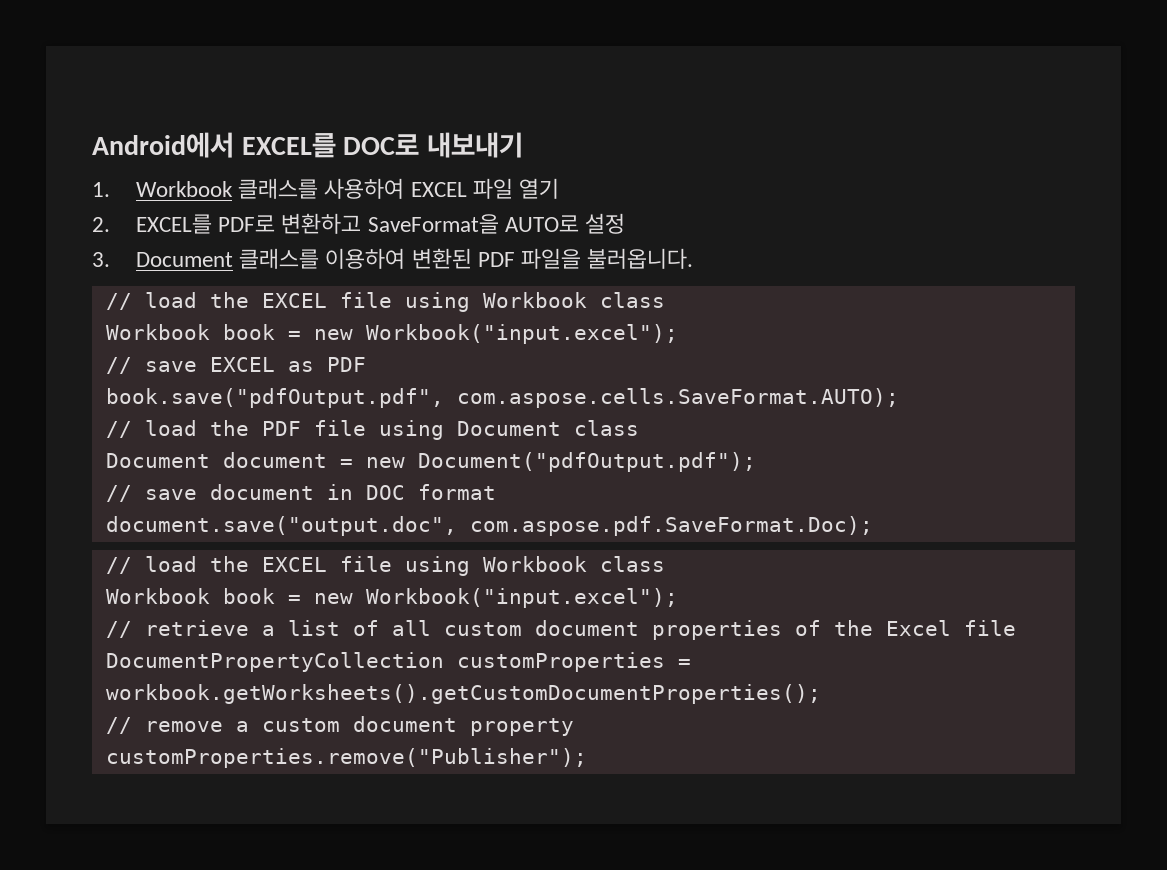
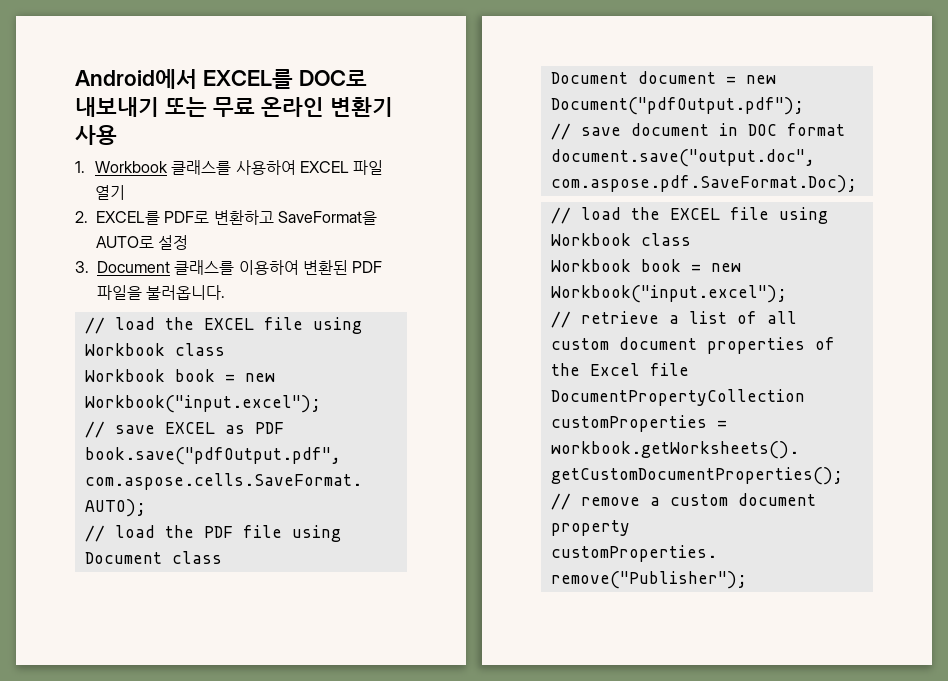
(523, 145) none -> [164,97,393,117] [75,125,117,145] 또는 무료 온라인 변환기 사용

